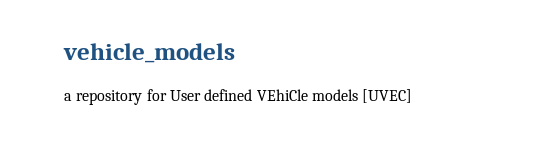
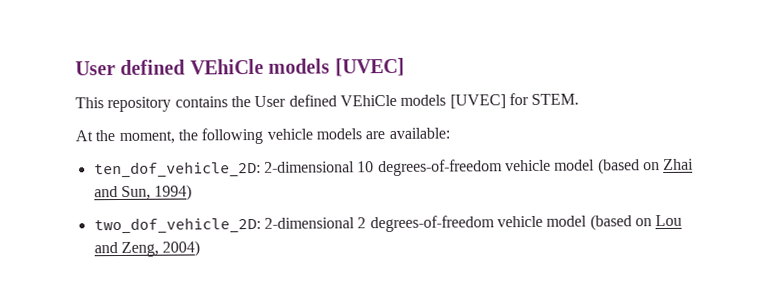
[63,43,235,63] [64,89,413,105] vehicle_models // a repository for User defined VEhiCle models [UVEC] -> [75,57,405,77] [75,92,580,113] [75,127,450,145] [93,158,695,179] [93,184,193,201] [93,214,683,235] [93,240,201,257] User defined VEhiCle models [UVEC] // This repository contains the User defined VEhiCle models [UVEC] for STEM. // At the moment, the following vehicle models are available: // ten_dof_vehicle_2D: 2-dimensional 10 degrees-of-freedom vehicle model (based on Zhai and Sun, 1994) // two_dof_vehicle_2D: 2-dimensional 2 degrees-of-freedom vehicle model (based on Lou and Zeng, 2004)

